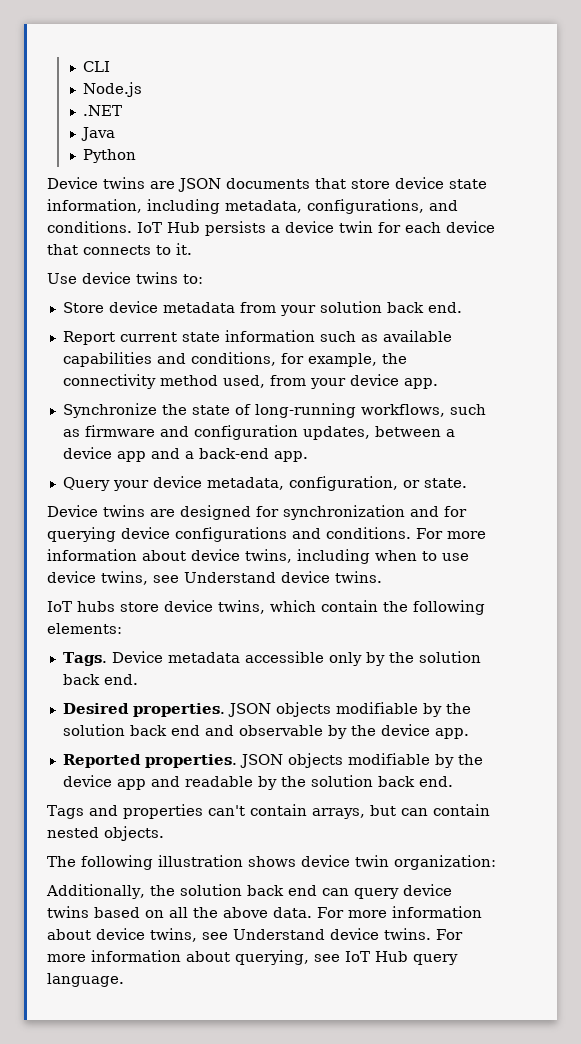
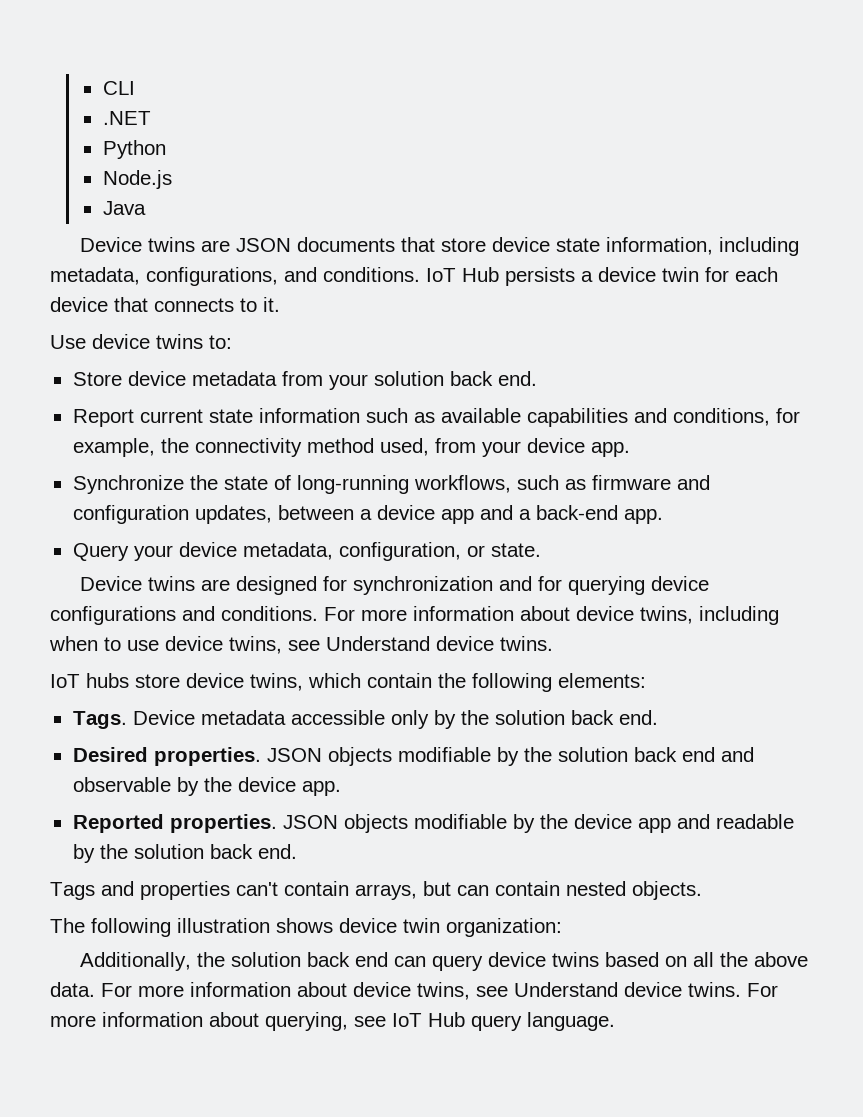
(110, 66) none -> [102,111,151,125] [102,140,166,159] // .NET // Python
[82,105,122,116] // .NET -> (172, 179) none
[82,149,136,163] // Python -> (146, 208) none

